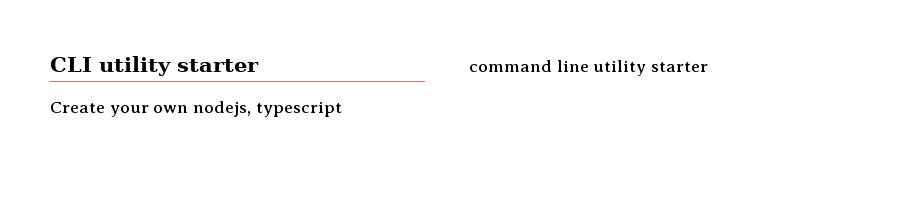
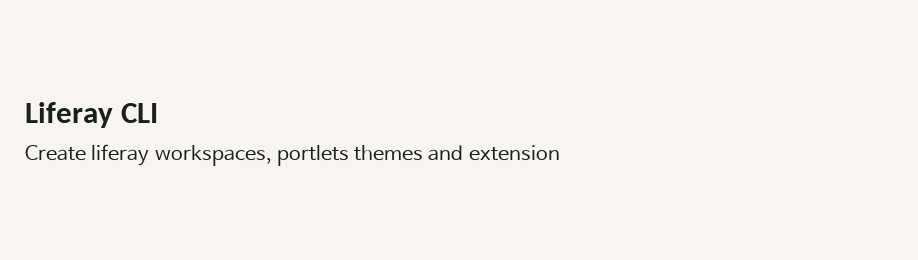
(50, 64) none -> [25,102,113,128] Liferay
[99,56,259,76] utility starter -> (159, 113) none
[109,101,342,117] [469,60,709,76] your own nodejs, typescript command line utility starter -> [91,144,560,166] liferay workspaces, portlets themes and extension

